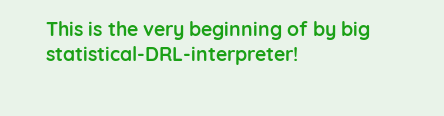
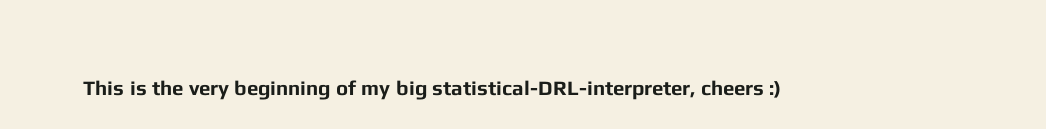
[312,21,370,40] [46,46,298,65] by big statistical-DRL-interpreter! -> [361,80,782,100] my big statistical-DRL-interpreter, cheers :)

